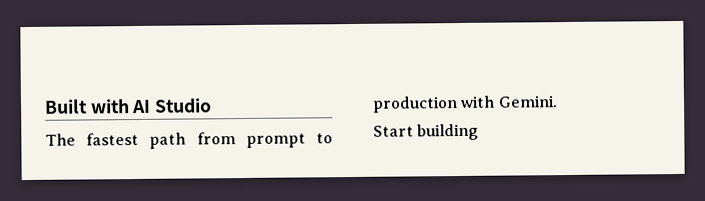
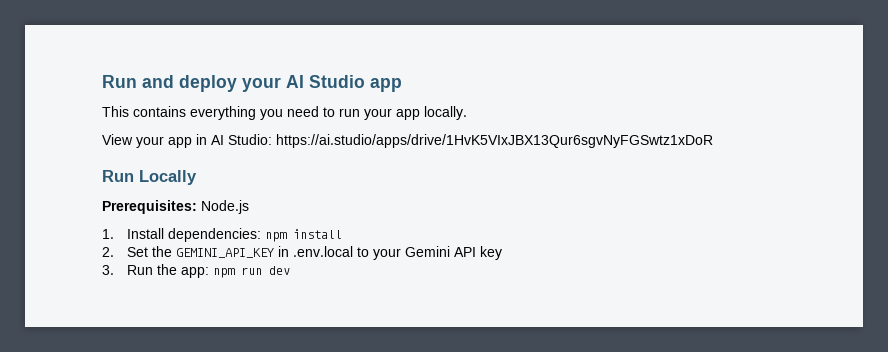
[44,98,213,114] [45,132,333,149] [372,95,558,113] [373,123,480,141] Built with AI Studio // The fastest path from prompt to production with Gemini. // Start building -> [102,75,402,92] [102,106,467,120] [102,134,713,148] [102,170,197,185] [102,200,249,214] [102,228,343,242] [102,246,503,260] [102,264,291,278] Run and deploy your AI Studio app // This contains everything you need to run your app locally. // View your app in AI Studio: https://ai.studio/apps/drive/1HvK5VIxJBX13Qur6sgvNyFGSwtz1xDoR // Run Locally // Prerequisites: Node.js // 1. Install dependencies: npm install // 2. Set the GEMINI_API_KEY in .env.local to your Gemini API key // 3. Run the app: npm run dev

